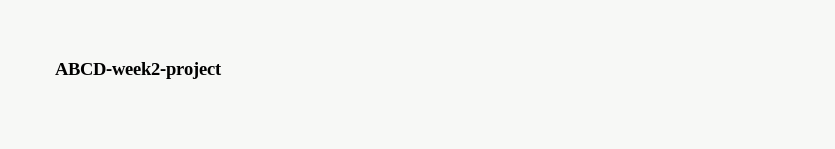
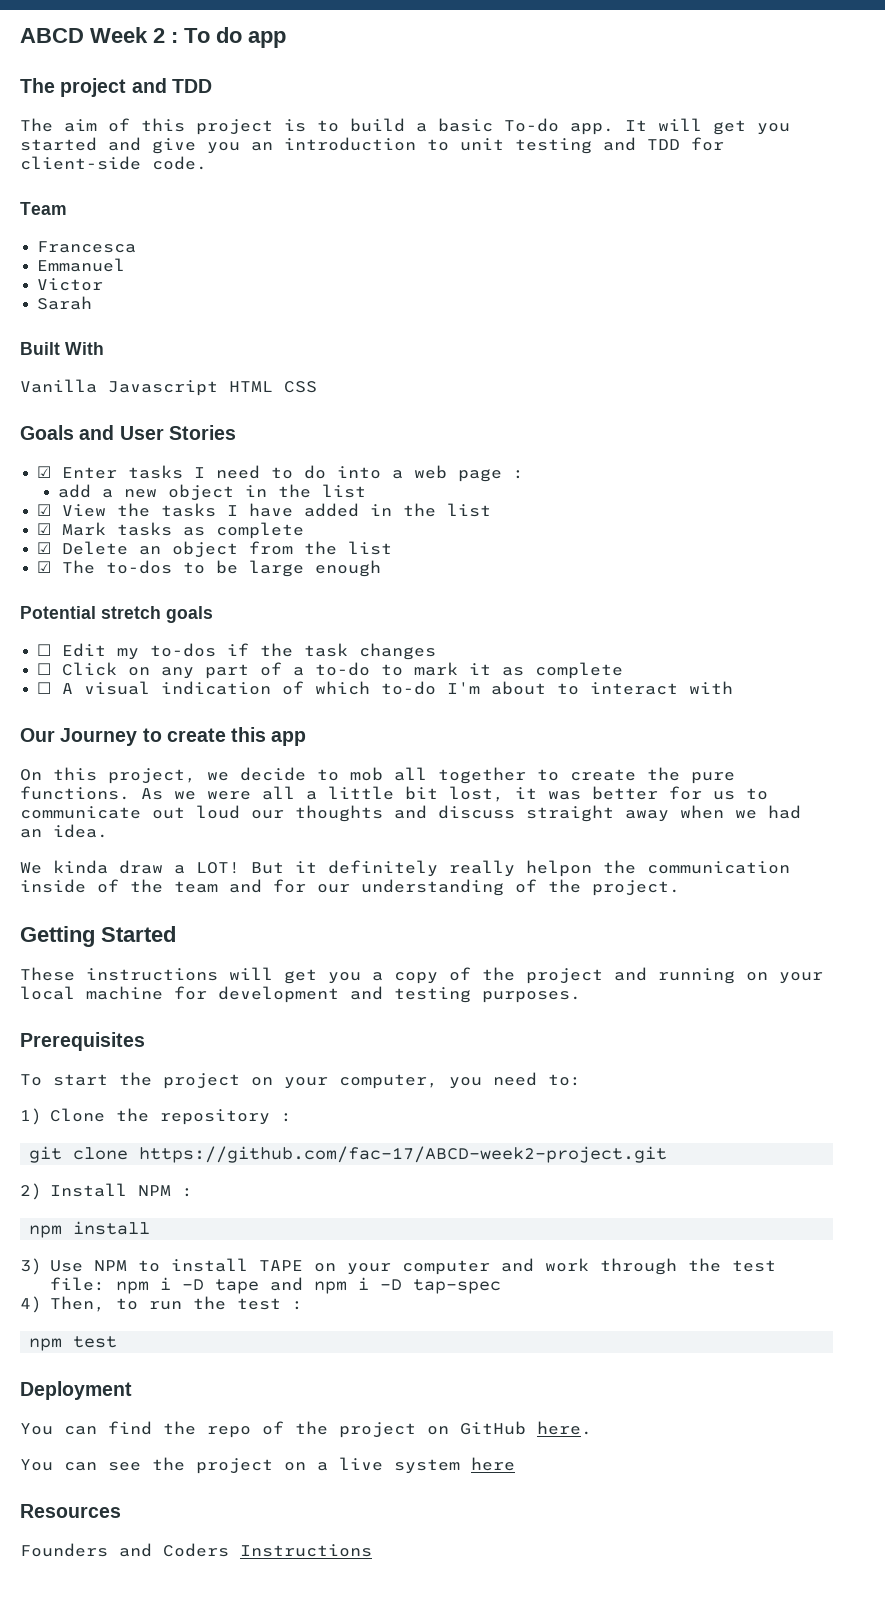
[55,62,222,79] ABCD-week2-project -> [20,27,286,48] [20,78,212,97] [20,118,790,135] [20,137,724,154] [20,156,207,170] [20,202,67,215] [37,241,137,253] [37,258,126,272] [37,278,104,291] [37,296,93,310] [20,342,104,355] [20,379,317,396] [20,425,236,440] [37,465,525,482] [57,484,366,501] [37,503,492,517] [37,522,305,539] [37,541,393,558] [37,560,382,577] [20,606,213,623] [37,643,437,660] [37,662,624,679] [37,681,734,695] [20,727,307,746] [20,767,735,784] [20,786,768,802] [20,805,801,822] [20,824,108,838] [20,860,790,877] [20,879,680,896] [20,926,176,947] [20,967,823,984] [20,986,581,1003] [20,1032,145,1051] [20,1072,581,1089] [20,1108,292,1125] [29,1146,668,1163] [20,1183,193,1200] [29,1221,151,1238] [20,1258,776,1275] [49,1277,501,1294] [20,1296,303,1313] [29,1336,118,1351] [20,1381,132,1400] [20,1421,592,1438] [20,1457,515,1474] [20,1504,121,1518] [20,1543,372,1557] ABCD Week 2 : To do app // The project and TDD // The aim of this project is to build a basic To-do app. It will get you started and give you an introduction to unit testing and TDD for client-side code. // Team // Francesca // Emmanuel // Victor // Sarah // Built With // Vanilla Javascript HTML CSS // Goals and User Stories // ☑ Enter tasks I need to do into a web page : // add a new object in the list // ☑ View the tasks I have added in the list // ☑ Mark tasks as complete // ☑ Delete an object from the list // ☑ The to-dos to be large enough // Potential stretch goals // ☐ Edit my to-dos if the task changes // ☐ Click on any part of a to-do to mark it as complete // ☐ A visual indication of which to-do I'm about to interact with // Our Journey to create this app // On this project, we decide to mob all together to create the pure functions. As we were all a little bit lost, it was better for us to communicate out loud our thoughts and discuss straight away when we had an idea. // We kinda draw a LOT! But it definitely really helpon the communication inside of the team and for our understanding of the project. // Getting Started // These instructions will get you a copy of the project and running on your local machine for development and testing purposes. // Prerequisites // To start the project on your computer, you need to: // 1) Clone the repository : // git clone https://github.com/fac-17/ABCD-week2-project.git // 2) Install NPM : // npm install // 3) Use NPM to install TAPE on your computer and work through the test file: npm i -D tape and npm i -D tap-spec // 4) Then, to run the test : // npm test // Deployment // You can find the repo of the project on GitHub here. // You can see the project on a live system here // Resources // Founders and Coders Instructions

